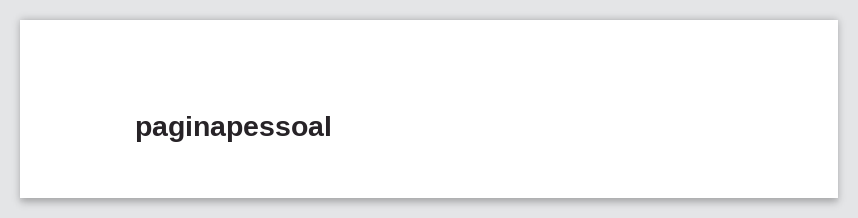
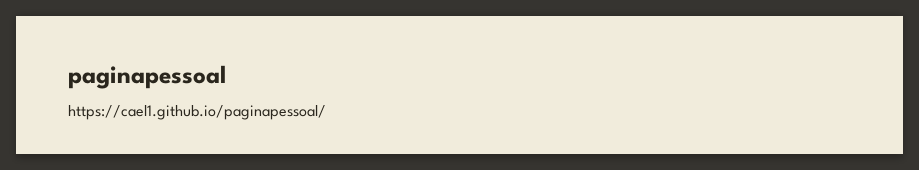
(332, 129) none -> [68,105,326,120] // https://cael1.github.io/paginapessoal/

